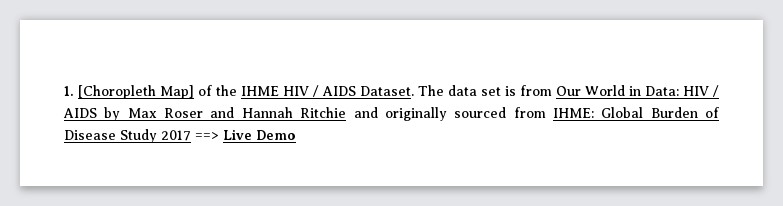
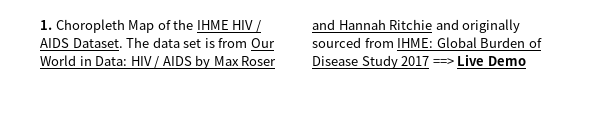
[78,85,194,99] [Choropleth Map] -> [55,19,155,33] Choropleth Map

